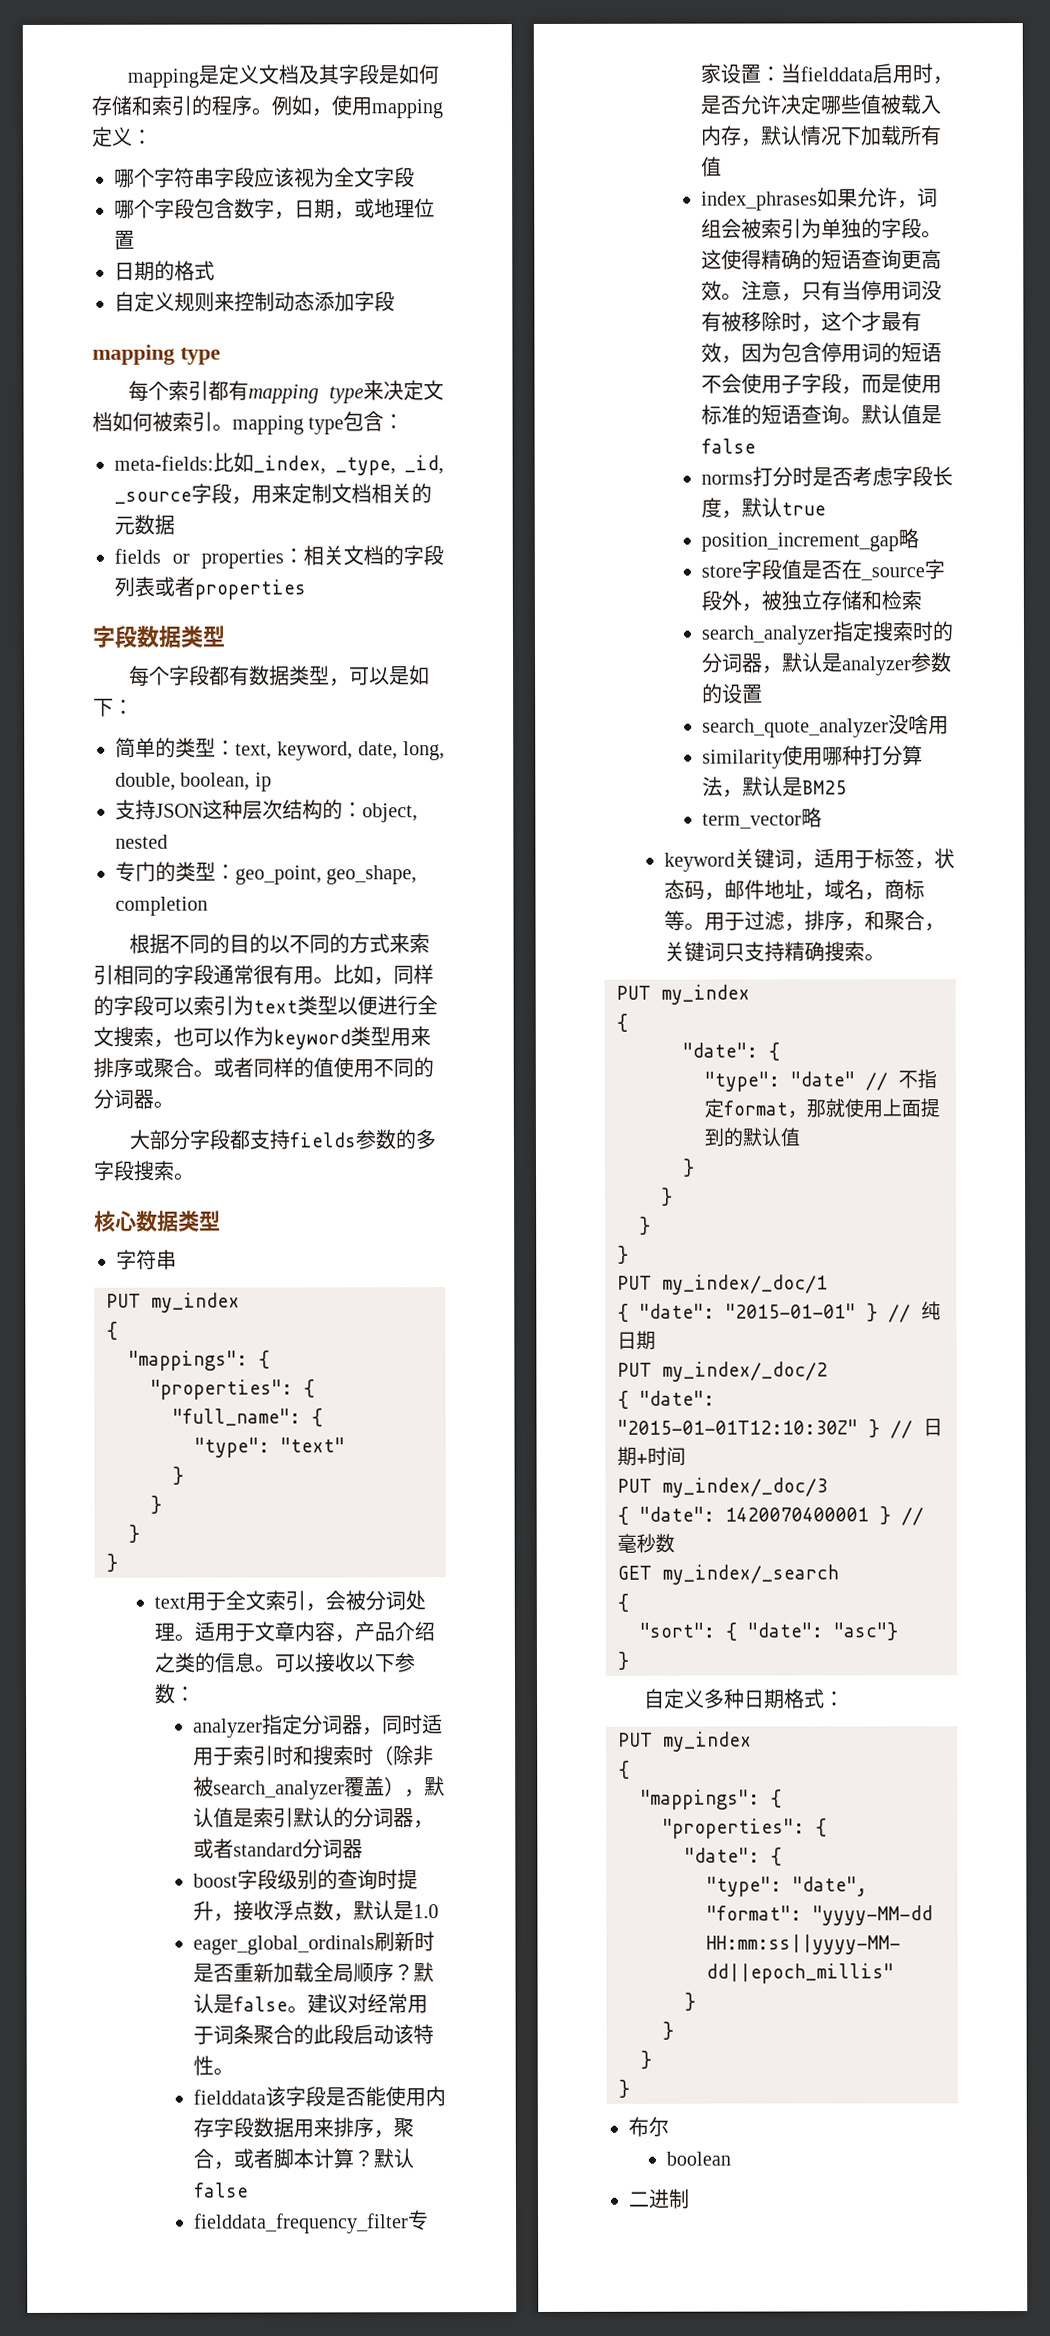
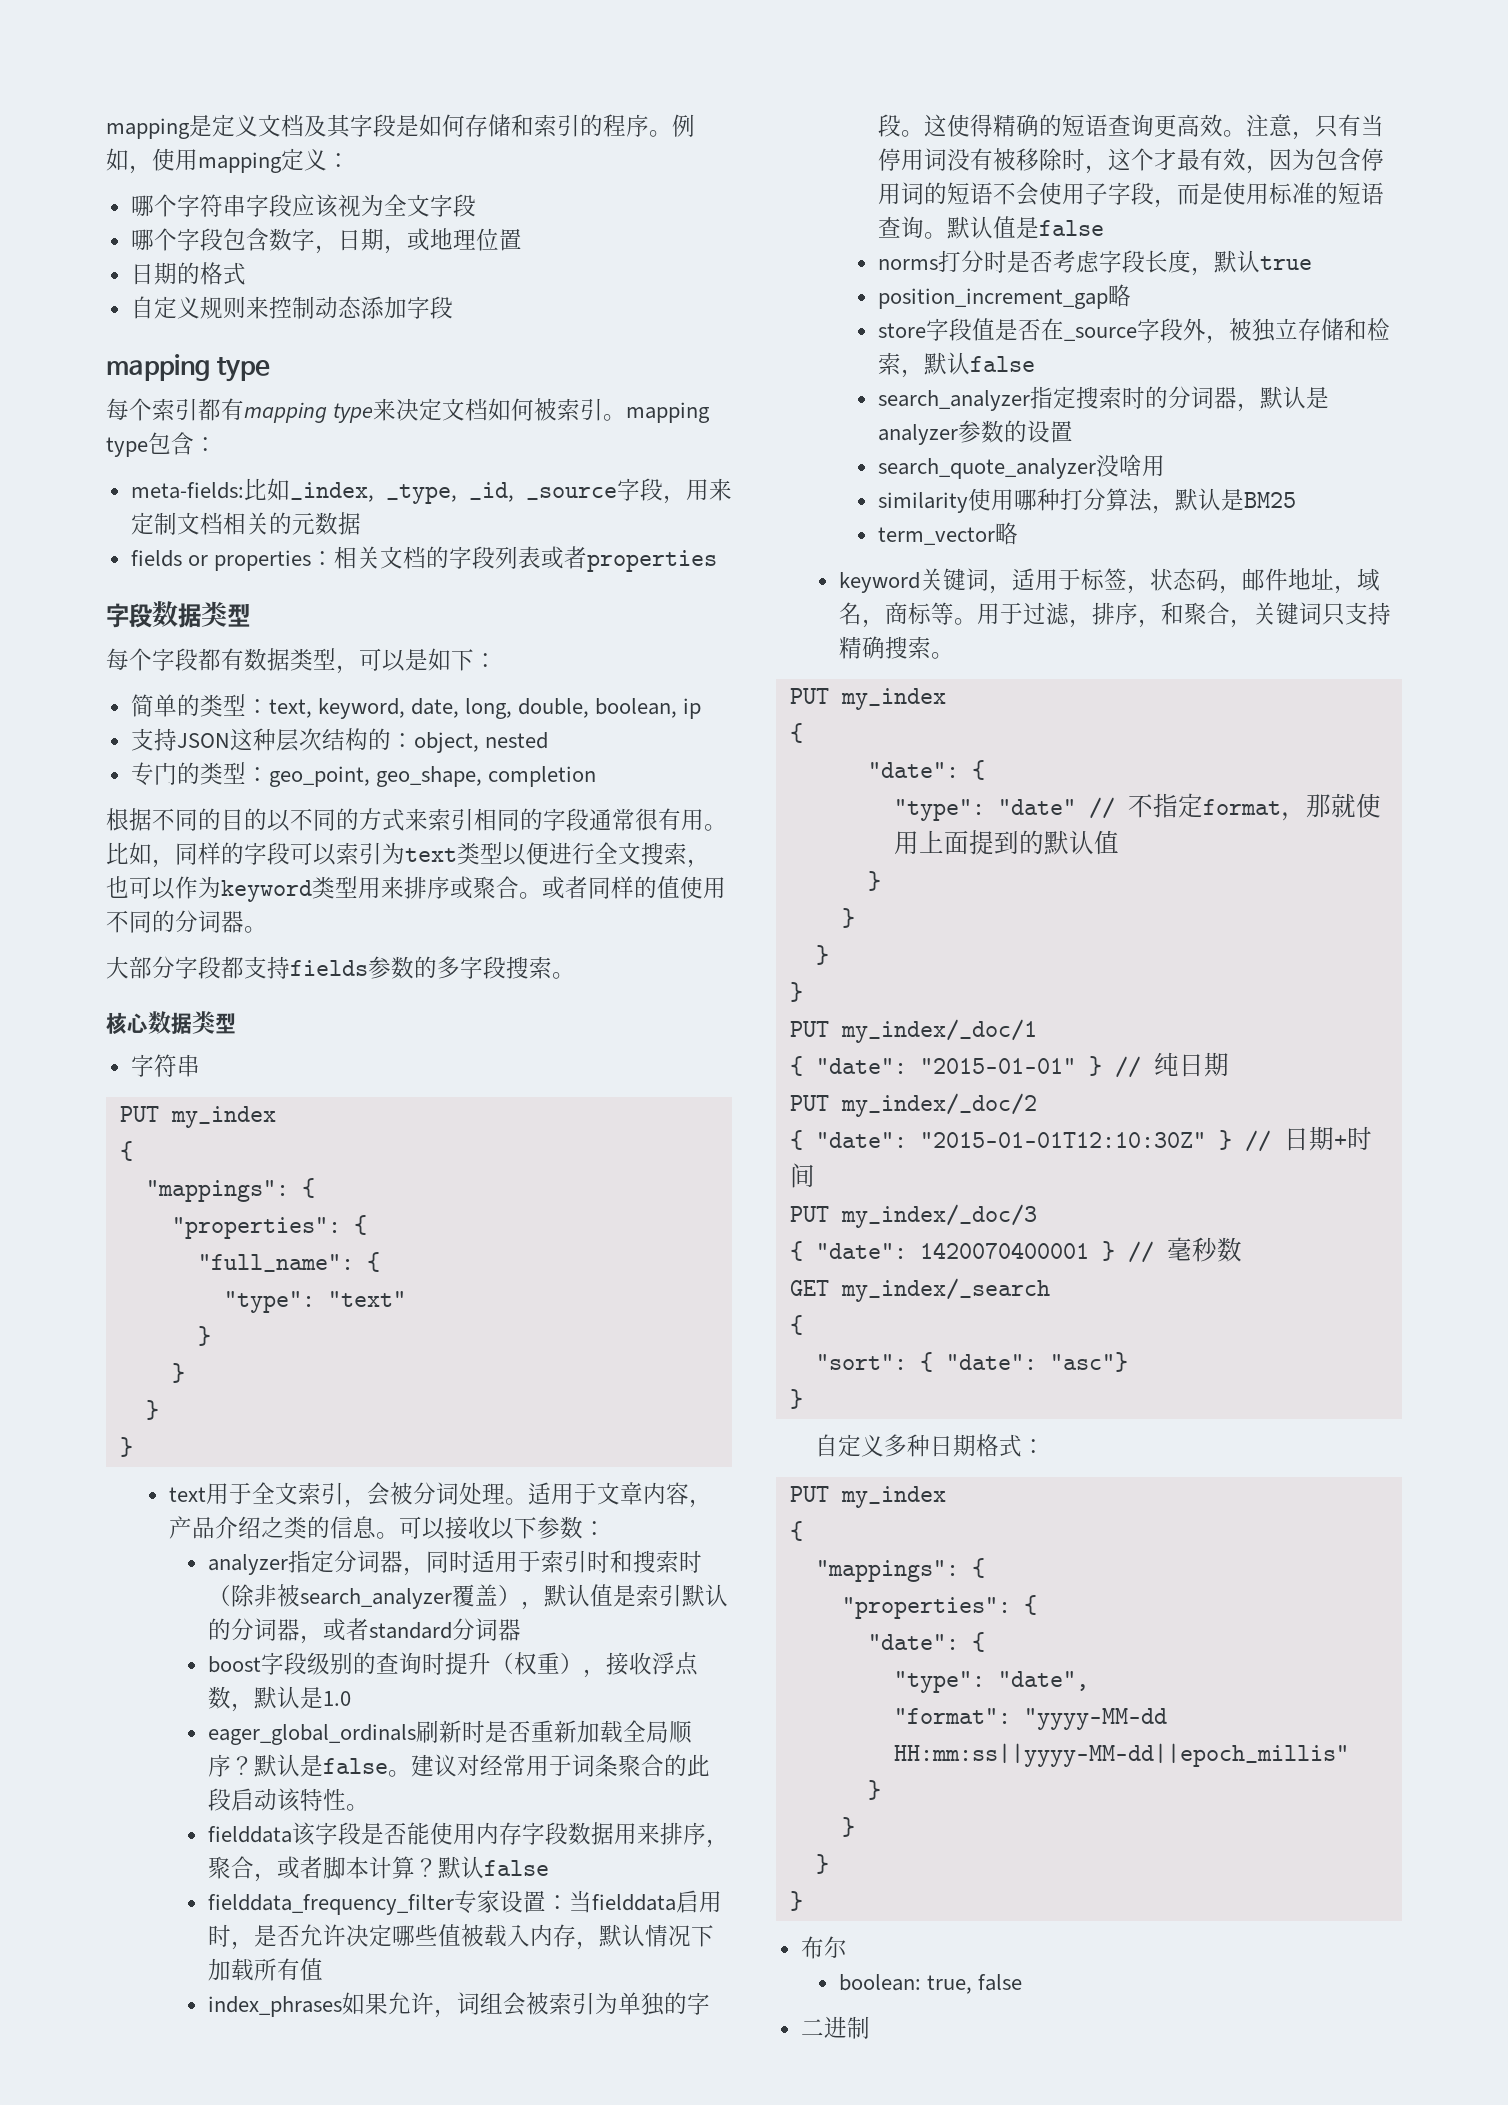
(215, 1910) none -> [490,1652,583,1675] （权重）
(923, 600) none -> [900,352,1035,378] ，默认false
[666,2151,732,2166] boolean -> [839,1974,1023,1994] boolean: true, false

